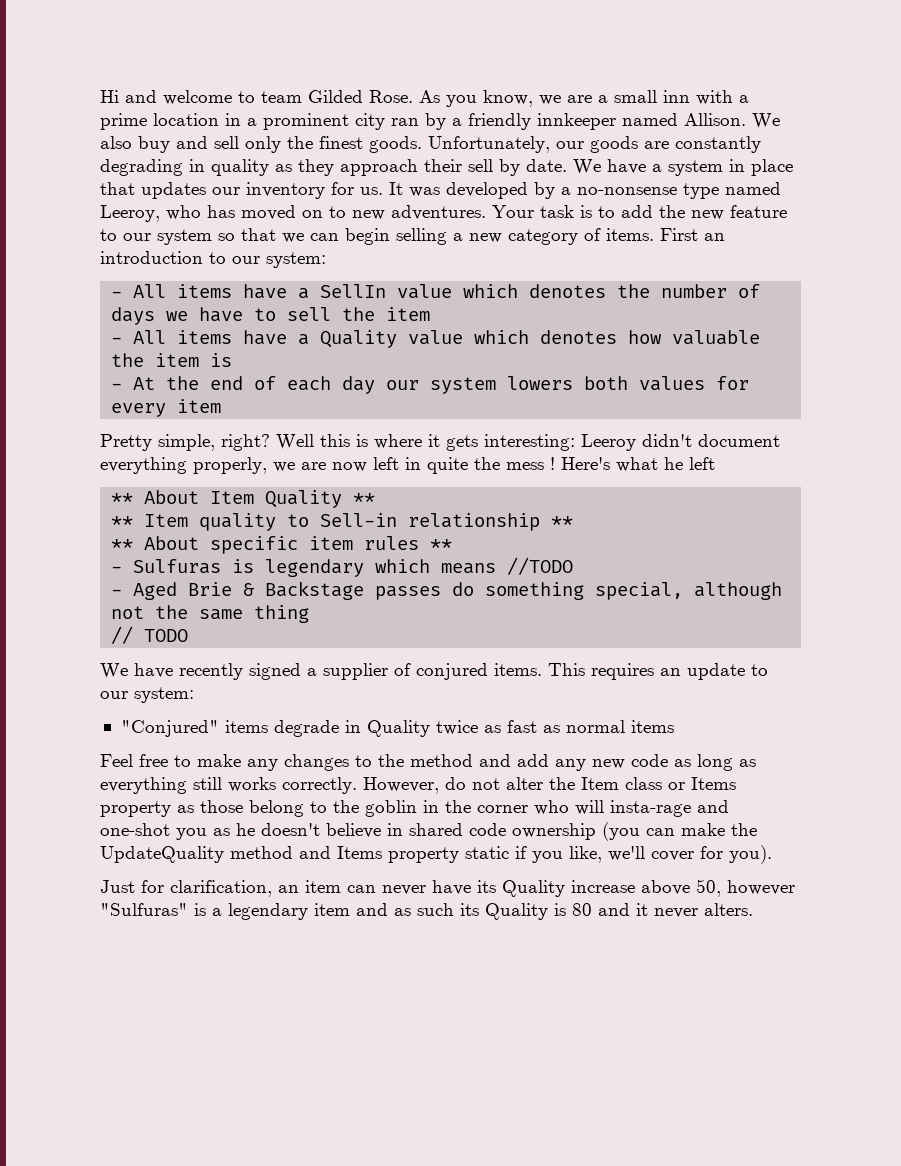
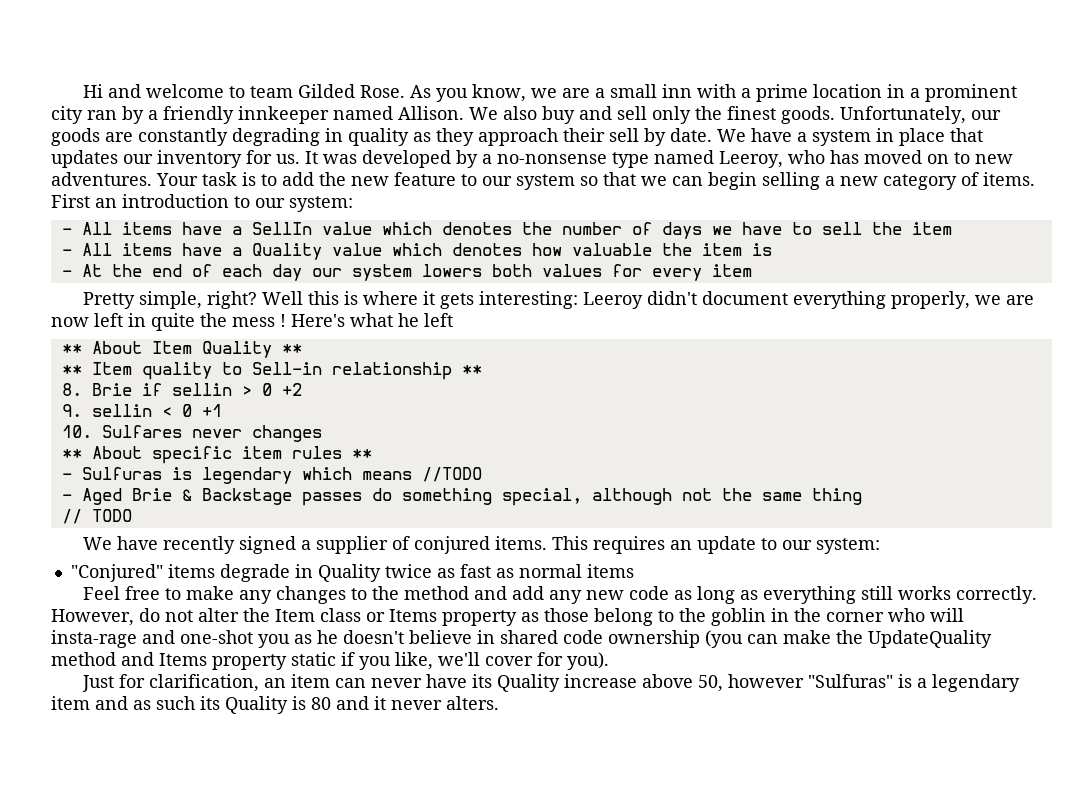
(574, 521) none -> [61,383,302,396] [61,404,222,417] [61,425,322,442] // 8. Brie if sellin > 0 +2 // 9. sellin < 0 +1 // 10. Sulfares never changes

